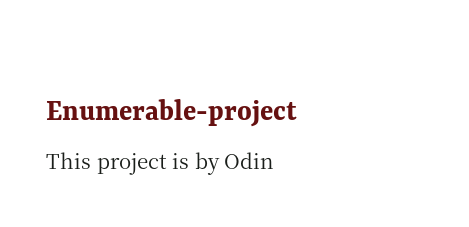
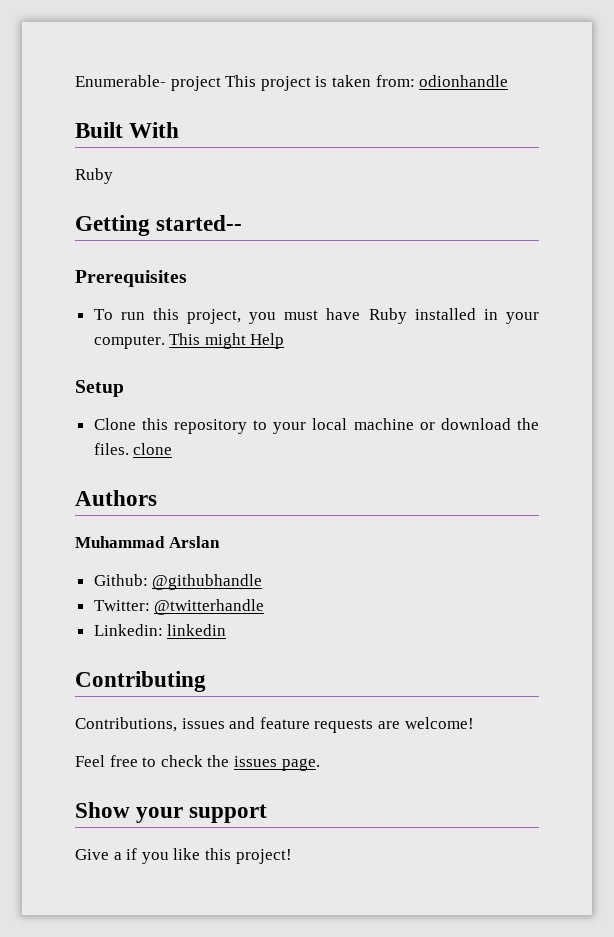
[46,99,297,127] Enumerable-project // -> [75,75,221,91] Enumerable- project
[194,152,275,175] by Odin -> [331,75,509,87] [75,122,180,138] [75,168,113,184] [75,215,243,236] [75,270,187,287] [93,308,539,324] [93,333,285,349] [75,380,124,397] [93,418,539,434] [93,443,173,455] [75,490,157,506] [75,536,220,548] [93,574,263,590] [93,599,265,615] [93,624,227,636] [75,671,206,692] [75,717,474,733] [75,755,320,771] [75,802,268,823] [75,848,292,864] taken from: odionhandle // Built With // Ruby // Getting started-- // Prerequisites // To run this project, you must have Ruby installed in your computer. This might Help // Setup // Clone this repository to your local machine or download the files. clone // Authors // Muhammad Arslan // Github: @githubhandle // Twitter: @twitterhandle // Linkedin: linkedin // Contributing // Contributions, issues and feature requests are welcome! // Feel free to check the issues page. // Show your support // Give a if you like this project!

